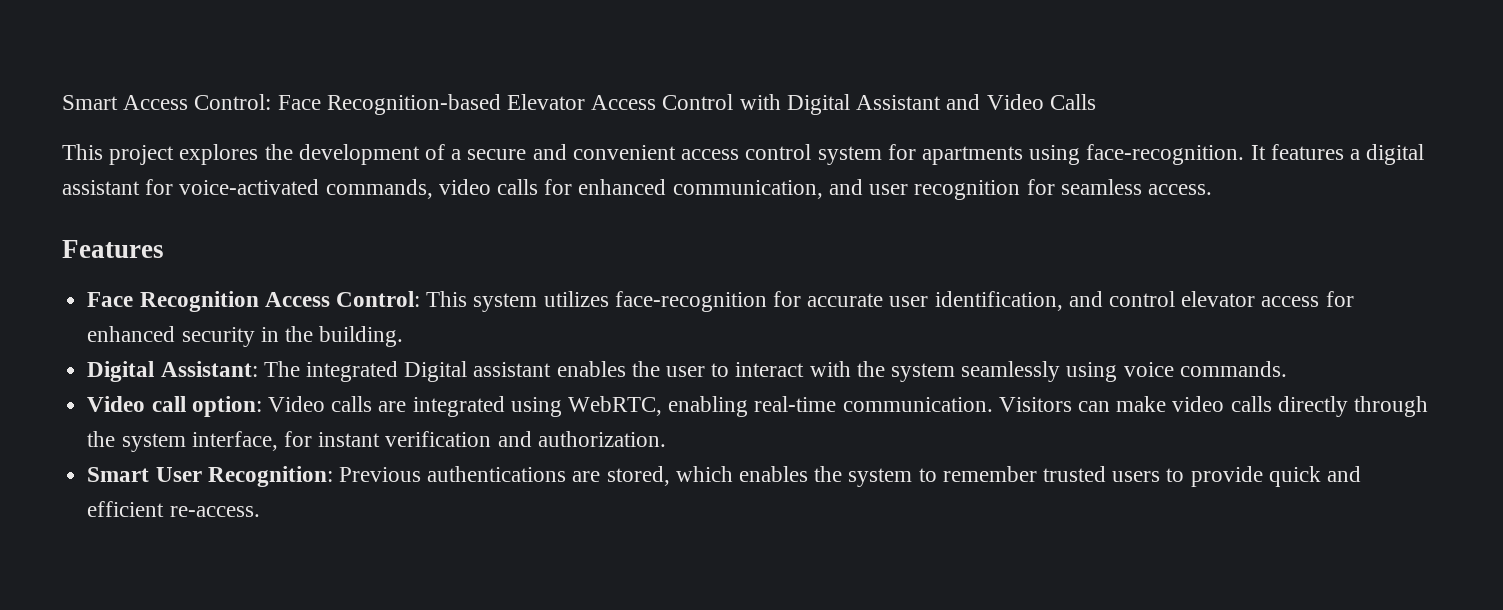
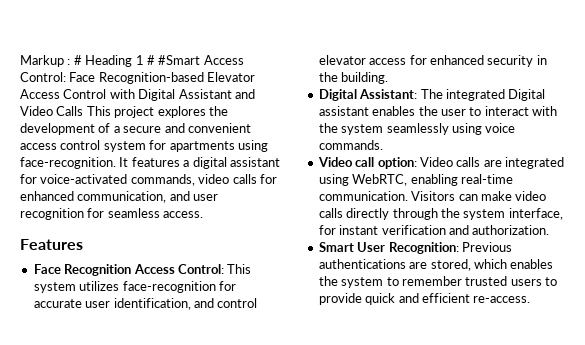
[62,95,118,110] Smart -> [20,55,201,67] Markup : # Heading 1 # #Smart
(1096, 102) // -> (84, 111) none

